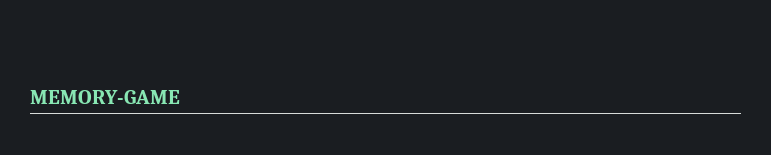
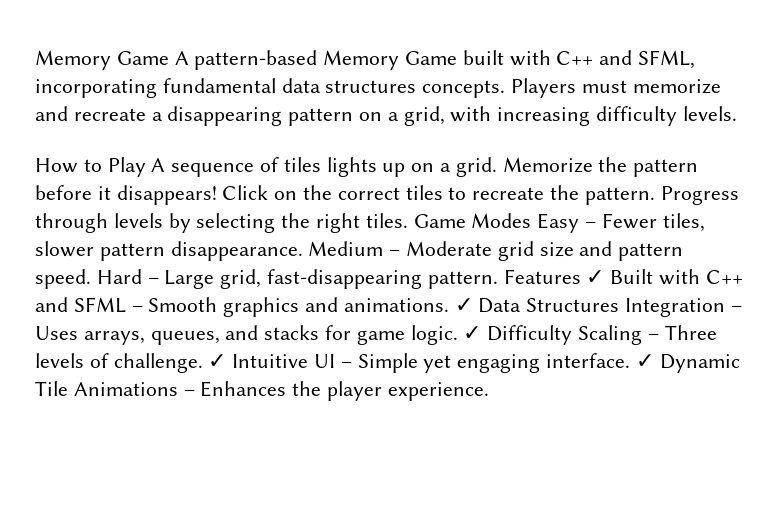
[30,90,180,104] MEMORY-GAME -> [35,50,696,70] [35,78,721,98] [35,106,737,126] [35,157,699,177] [35,185,739,205] [35,213,705,233] [35,241,684,261] [35,269,743,289] [35,297,742,317] [35,325,717,345] [35,353,740,373] [35,381,489,401] Memory Game A pattern-based Memory Game built with C++ and SFML, incorporating fundamental data structures concepts. Players must memorize and recreate a disappearing pattern on a grid, with increasing difficulty levels. // How to Play A sequence of tiles lights up on a grid. Memorize the pattern before it disappears! Click on the correct tiles to recreate the pattern. Progress through levels by selecting the right tiles. Game Modes Easy – Fewer tiles, slower pattern disappearance. Medium – Moderate grid size and pattern speed. Hard – Large grid, fast-disappearing pattern. Features ✓ Built with C++ and SFML – Smooth graphics and animations. ✓ Data Structures Integration – Uses arrays, queues, and stacks for game logic. ✓ Difficulty Scaling – Three levels of challenge. ✓ Intuitive UI – Simple yet engaging interface. ✓ Dynamic Tile Animations – Enhances the player experience.

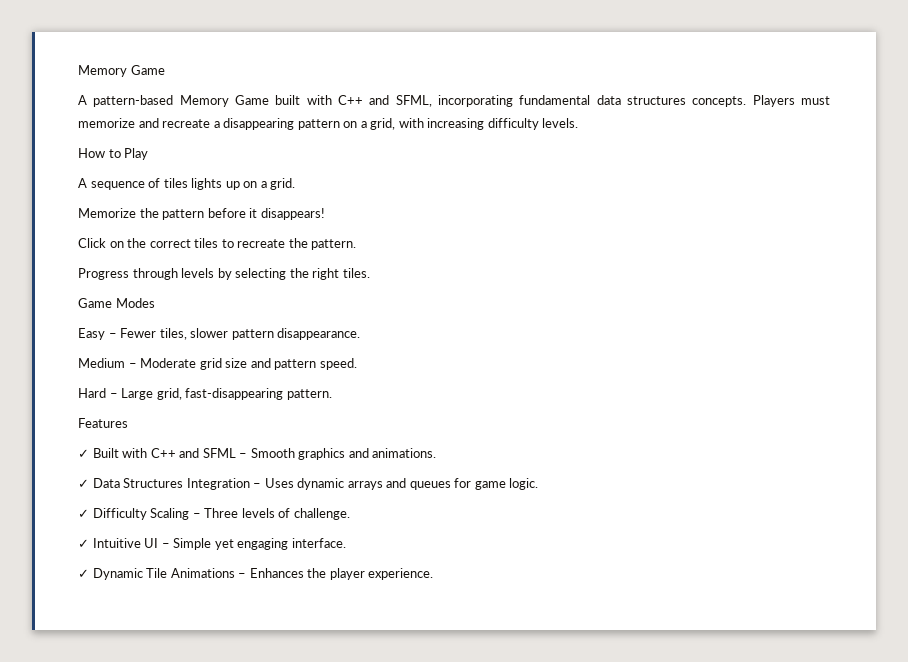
[35,50,169,70] Memory Game -> [78,65,165,77] Memory Game //
(146, 167) none -> (149, 154) //
(497, 167) none -> (296, 184) //
(217, 195) none -> (325, 214) //
(655, 196) none -> (357, 244) //
(408, 220) none -> (370, 273) //
(532, 220) none -> (155, 303) //
(303, 251) none -> (361, 334) //
(91, 279) none -> (357, 364) //
(498, 280) none -> (332, 394) //
(581, 276) none -> (128, 423) //
(449, 305) none -> (437, 453) //
[83,325,320,345] arrays, queues, and stacks -> [297,478,451,490] dynamic arrays and queues
(458, 335) none -> (539, 484) //
(203, 363) none -> (350, 514) //
(631, 360) none -> (346, 543) //

